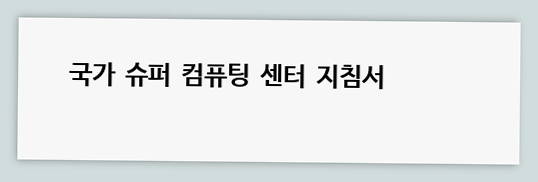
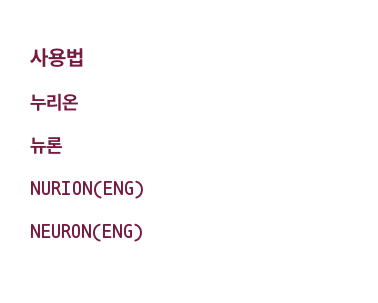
[69,61,386,90] 국가 슈퍼 컴퓨팅 센터 지침서 -> [30,48,84,67] [30,93,78,111] [30,137,62,154] [30,180,144,199] [30,223,143,242] 사용법 // 누리온 // 뉴론 // NURION(ENG) // NEURON(ENG)

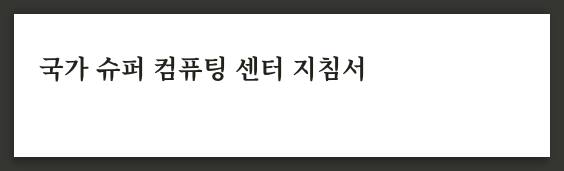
[30,48,84,67] [30,93,78,111] [30,137,62,154] [30,180,144,199] [30,223,143,242] 사용법 // 누리온 // 뉴론 // NURION(ENG) // NEURON(ENG) -> [39,56,367,82] 국가 슈퍼 컴퓨팅 센터 지침서

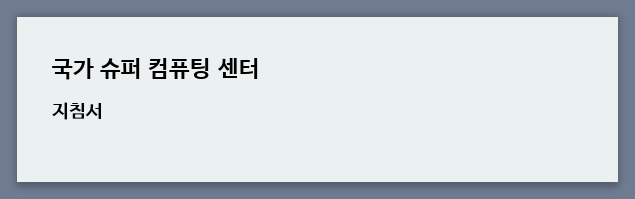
(285, 69) none -> (260, 68) //

